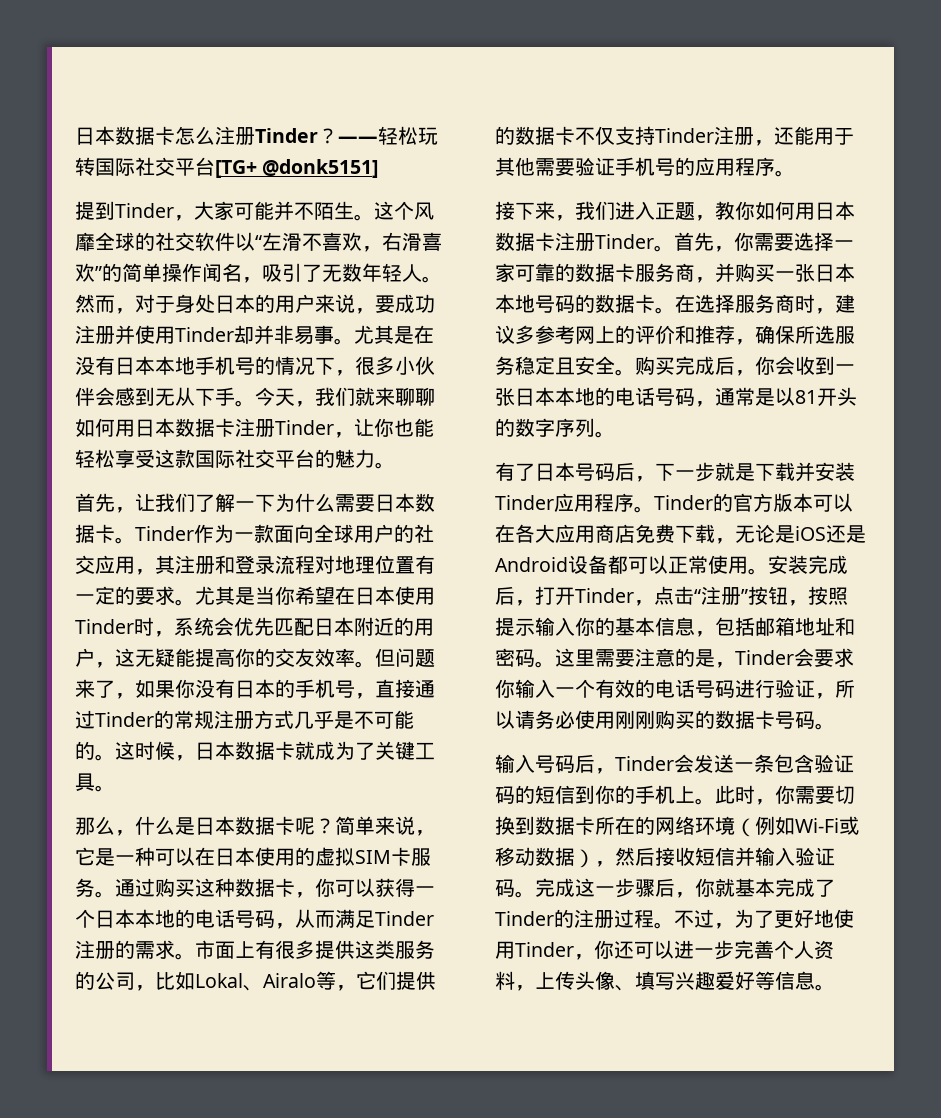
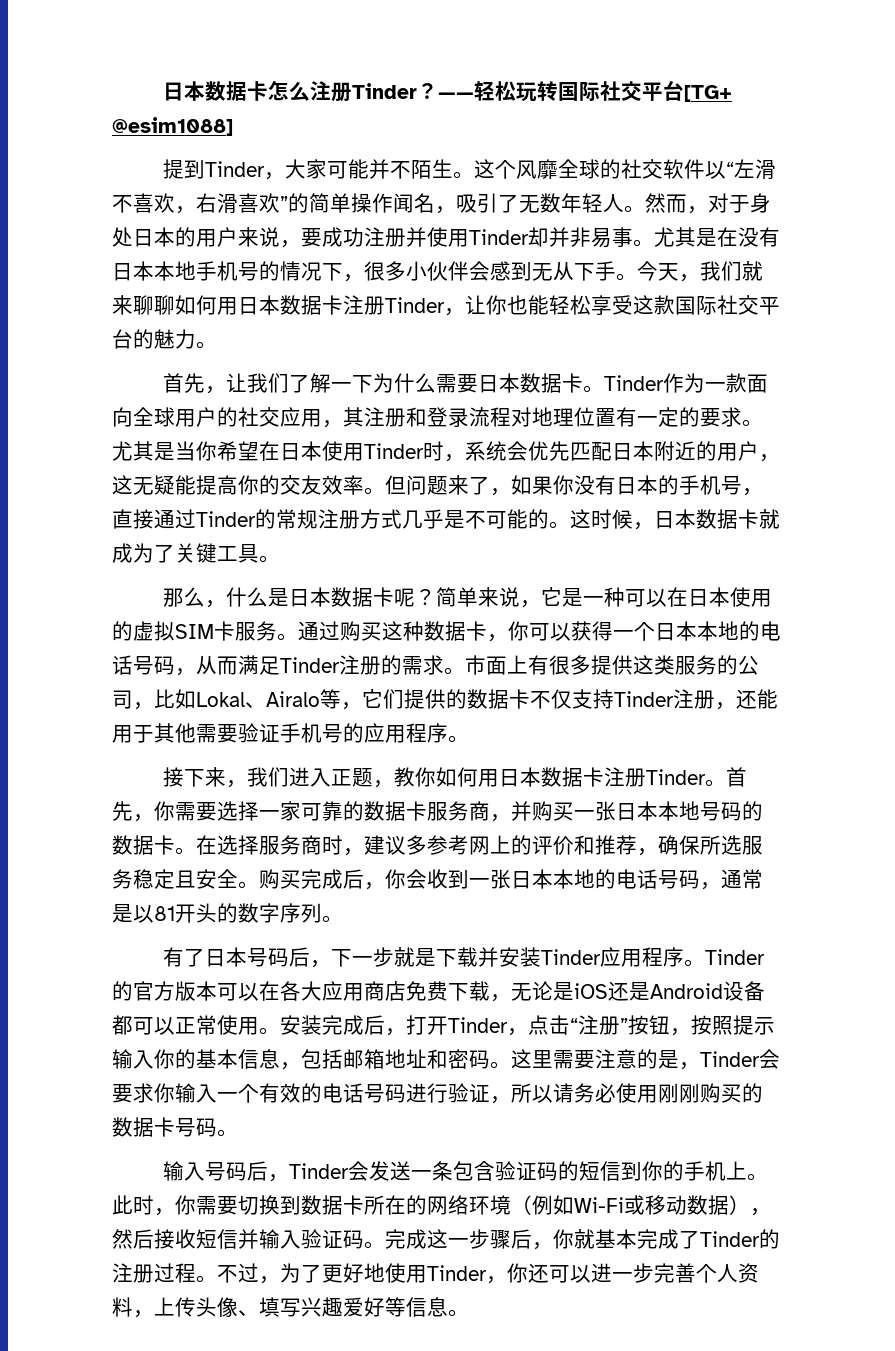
[262,159,379,178] @donk5151] -> [112,117,233,136] @esim1088]

